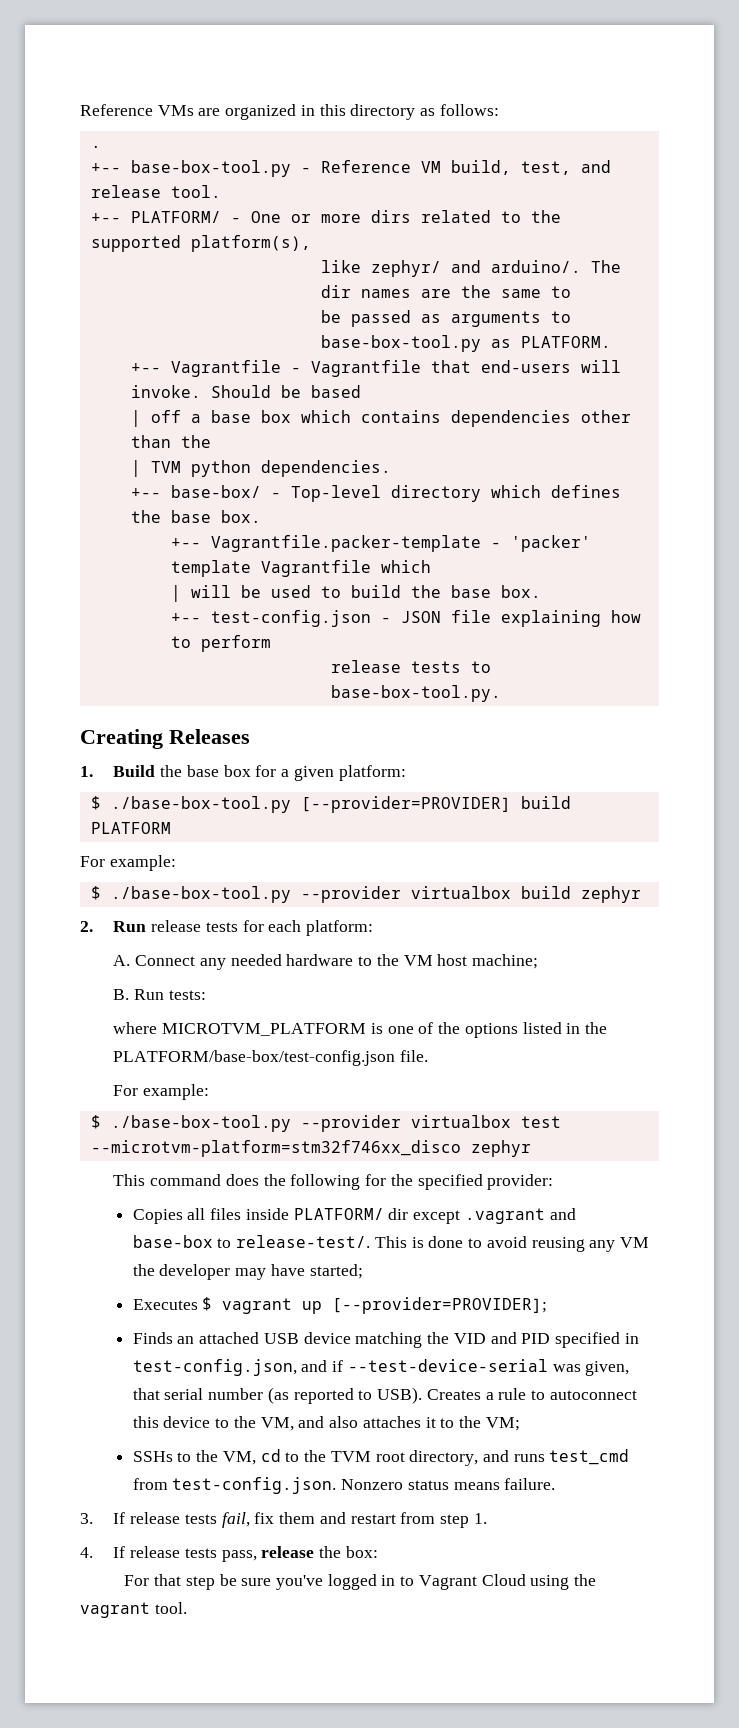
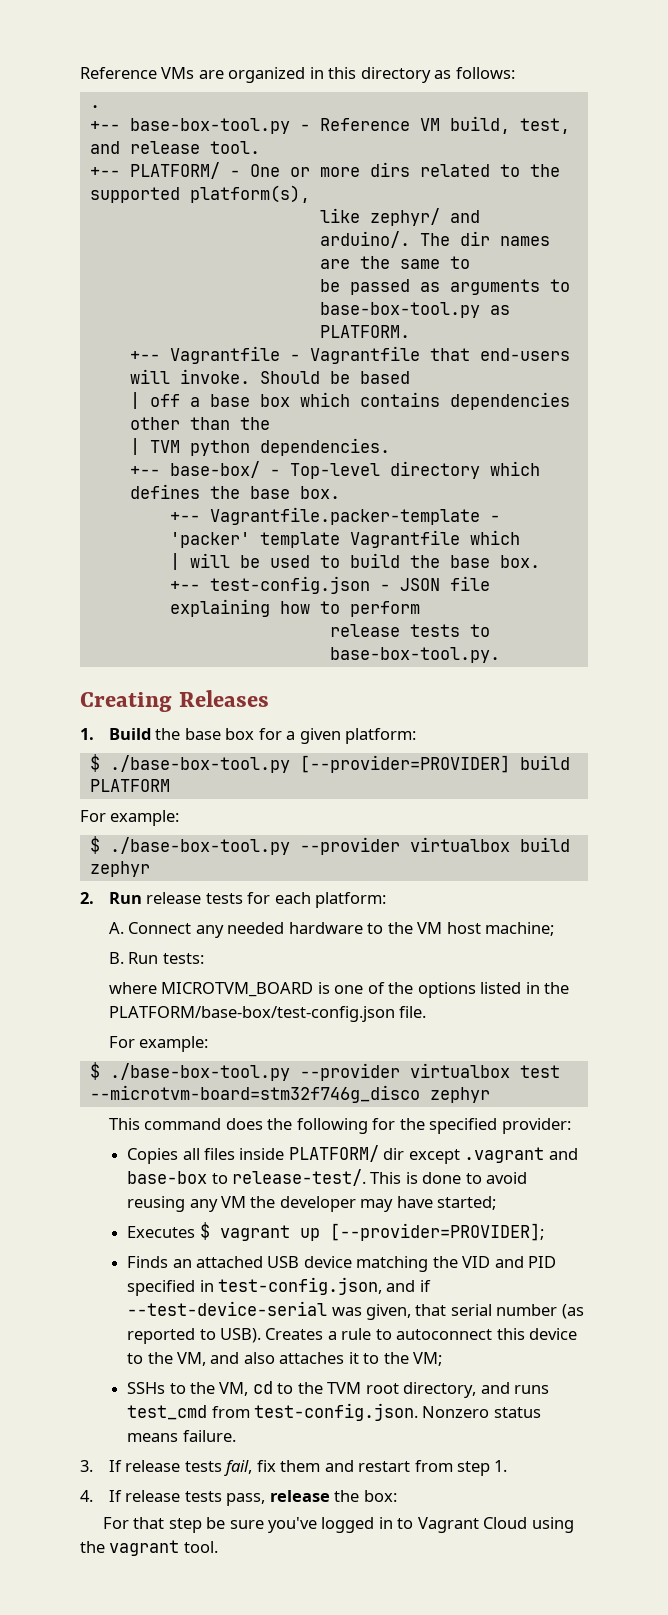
[162,1023,367,1036] MICROTVM_PLATFORM -> [161,982,314,997] MICROTVM_BOARD
[90,1140,461,1157] --microtvm-platform=stm32f746xx_disco -> [89,1085,420,1103] --microtvm-board=stm32f746g_disco

